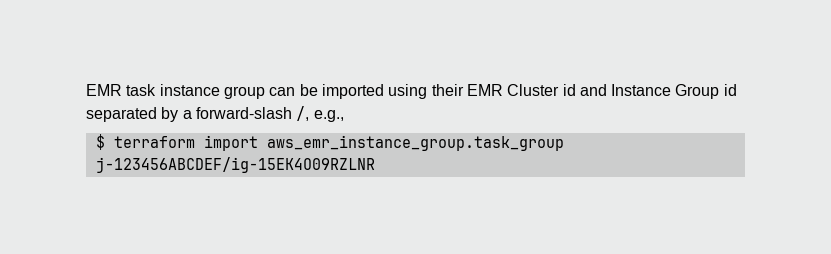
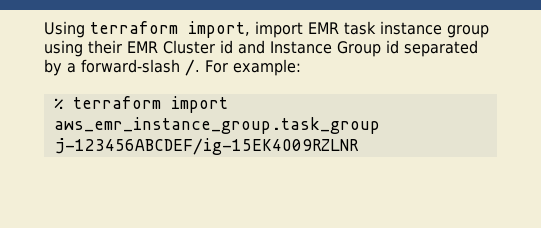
(86, 90) none -> [44,21,303,38] Using terraform import, import
[269,84,384,99] can be imported -> (489, 31) none
[296,106,344,122] [95,134,105,150] /, e.g., // $ -> [185,59,301,76] [53,98,63,109] /. For example: // %

